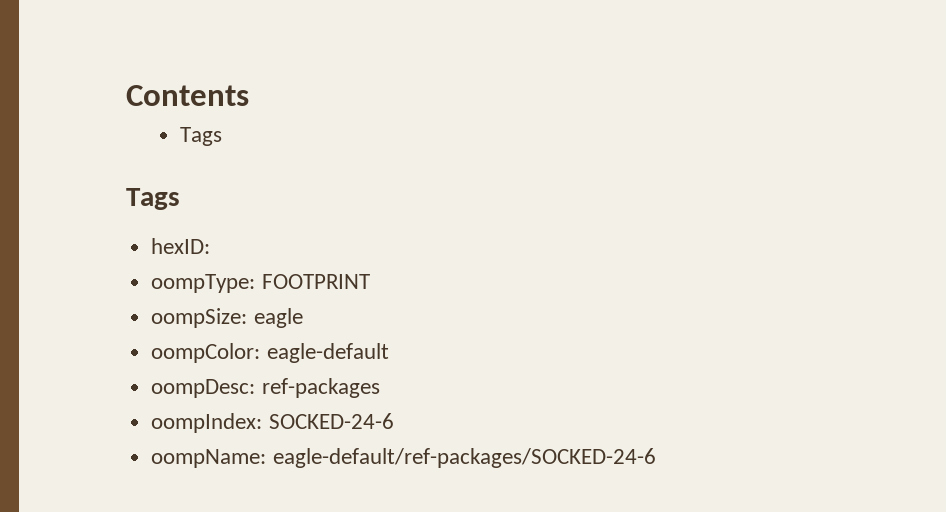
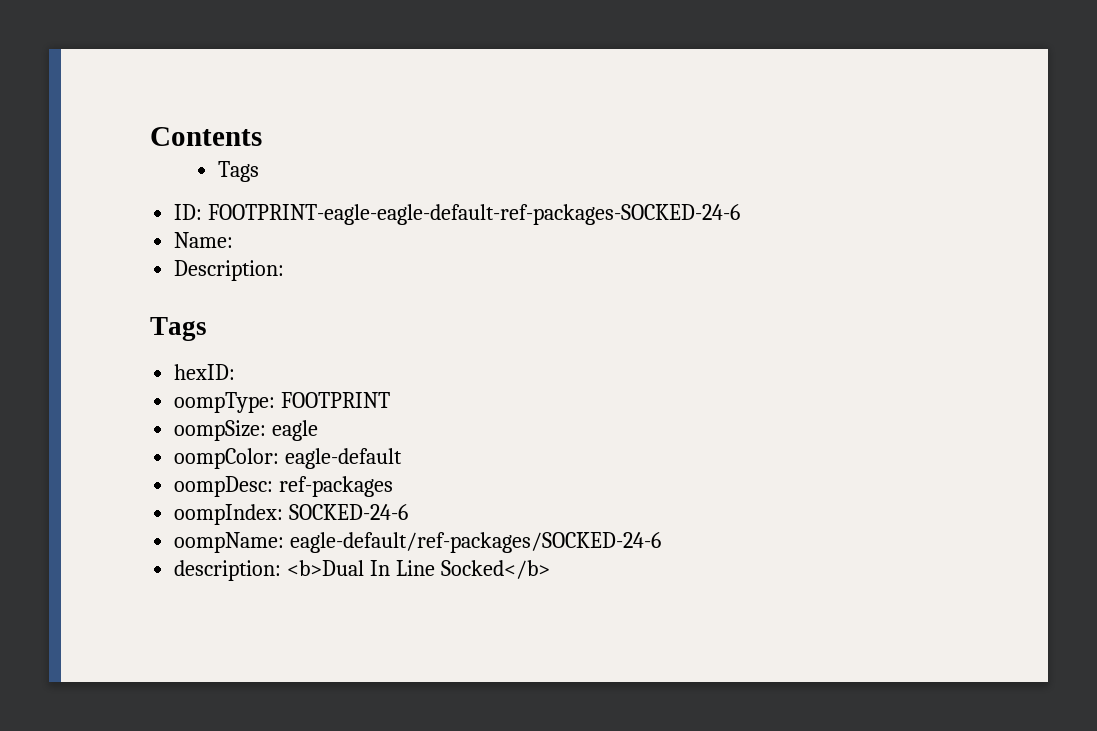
(223, 136) none -> [174,204,741,225] [174,232,234,248] [174,260,285,281] // ID: FOOTPRINT-eagle-eagle-default-ref-packages-SOCKED-24-6 // Name: // Description:
(656, 458) none -> [174,560,550,581] // description: <b>Dual In Line Socked</b>

